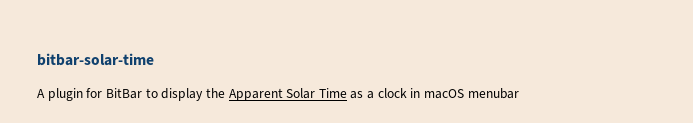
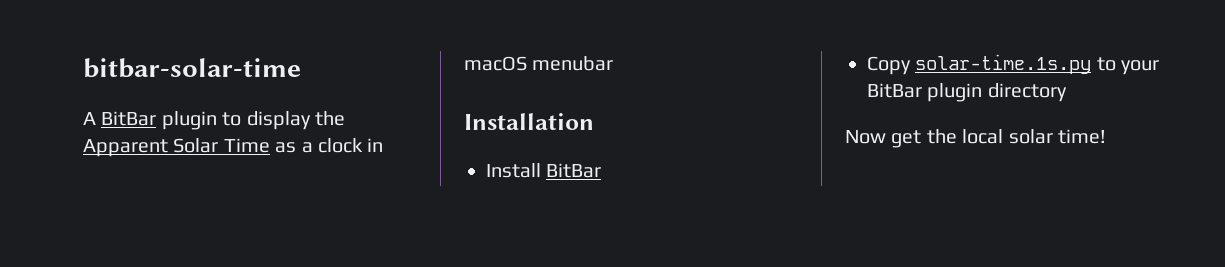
[47,88,142,101] plugin for BitBar -> [101,111,217,130] BitBar plugin
(519, 93) none -> [464,113,594,130] [486,163,602,178] [867,54,1160,75] [867,83,1067,102] [845,129,1106,148] // Installation // Install BitBar // Copy solar-time.1s.py to your BitBar plugin directory // Now get the local solar time!

